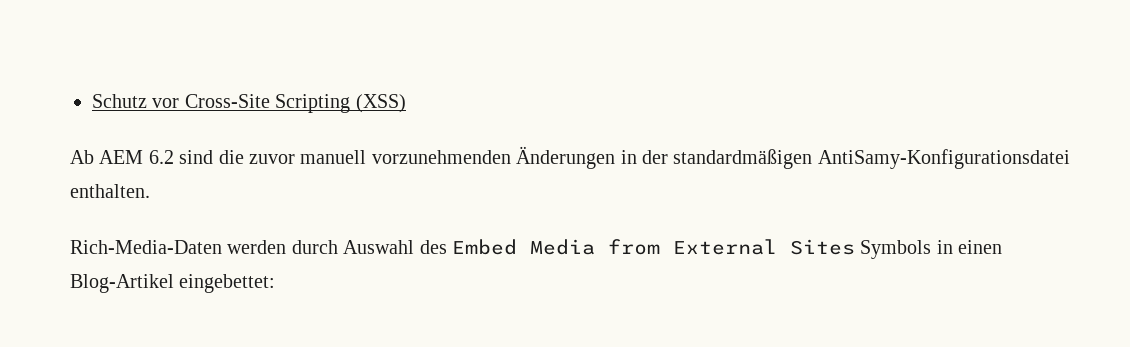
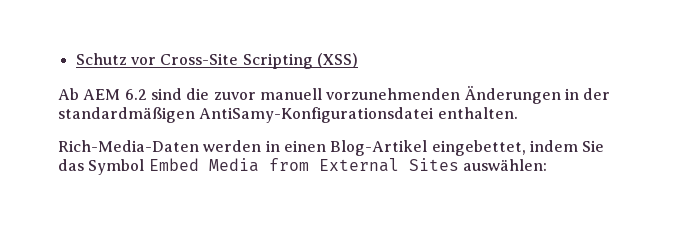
[291,240,447,254] durch Auswahl des -> [265,140,605,156] [58,159,145,175] in einen Blog-Artikel eingebettet, indem Sie das Symbol
[860,240,1003,259] [70,274,276,293] Symbols in einen Blog-Artikel eingebettet: -> [462,159,547,171] auswählen:

